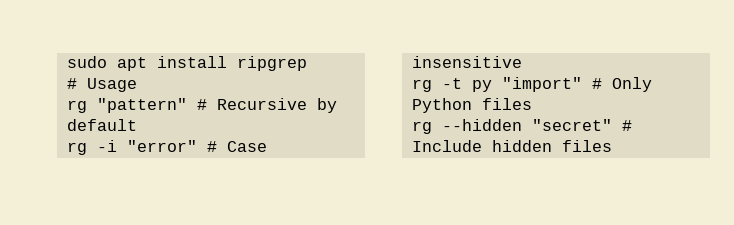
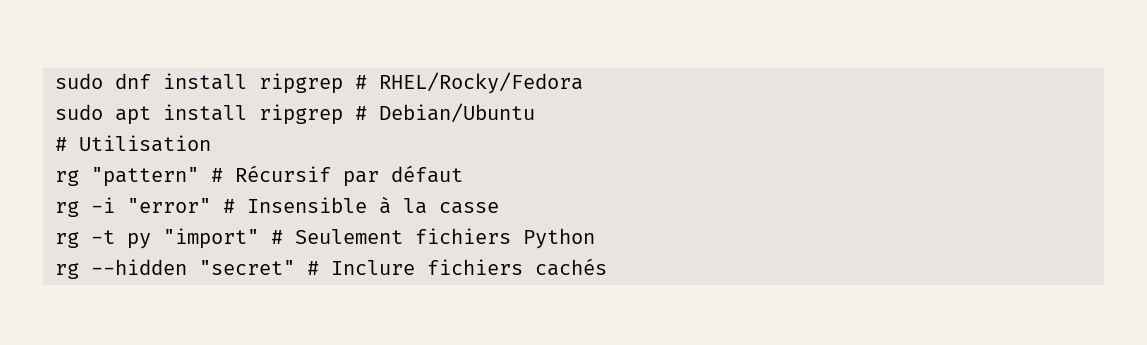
[66,56,107,68] sudo -> [54,72,583,94] [54,104,103,120] sudo dnf install ripgrep # RHEL/Rocky/Fedora // sudo
[66,78,137,92] // # Usage -> [354,103,535,123] [54,135,211,152] # Debian/Ubuntu // # Utilisation
[216,98,337,113] [66,119,137,131] Recursive by default -> [234,165,463,187] Récursif par défaut
[226,141,267,152] [411,56,522,68] Case insensitive -> [246,196,499,214] Insensible à la casse
[611,77,652,92] Only -> [294,228,511,244] Seulement fichiers
[481,98,532,110] files -> (595, 238) none
[411,140,612,152] Include hidden files -> [330,258,607,276] Inclure fichiers cachés

